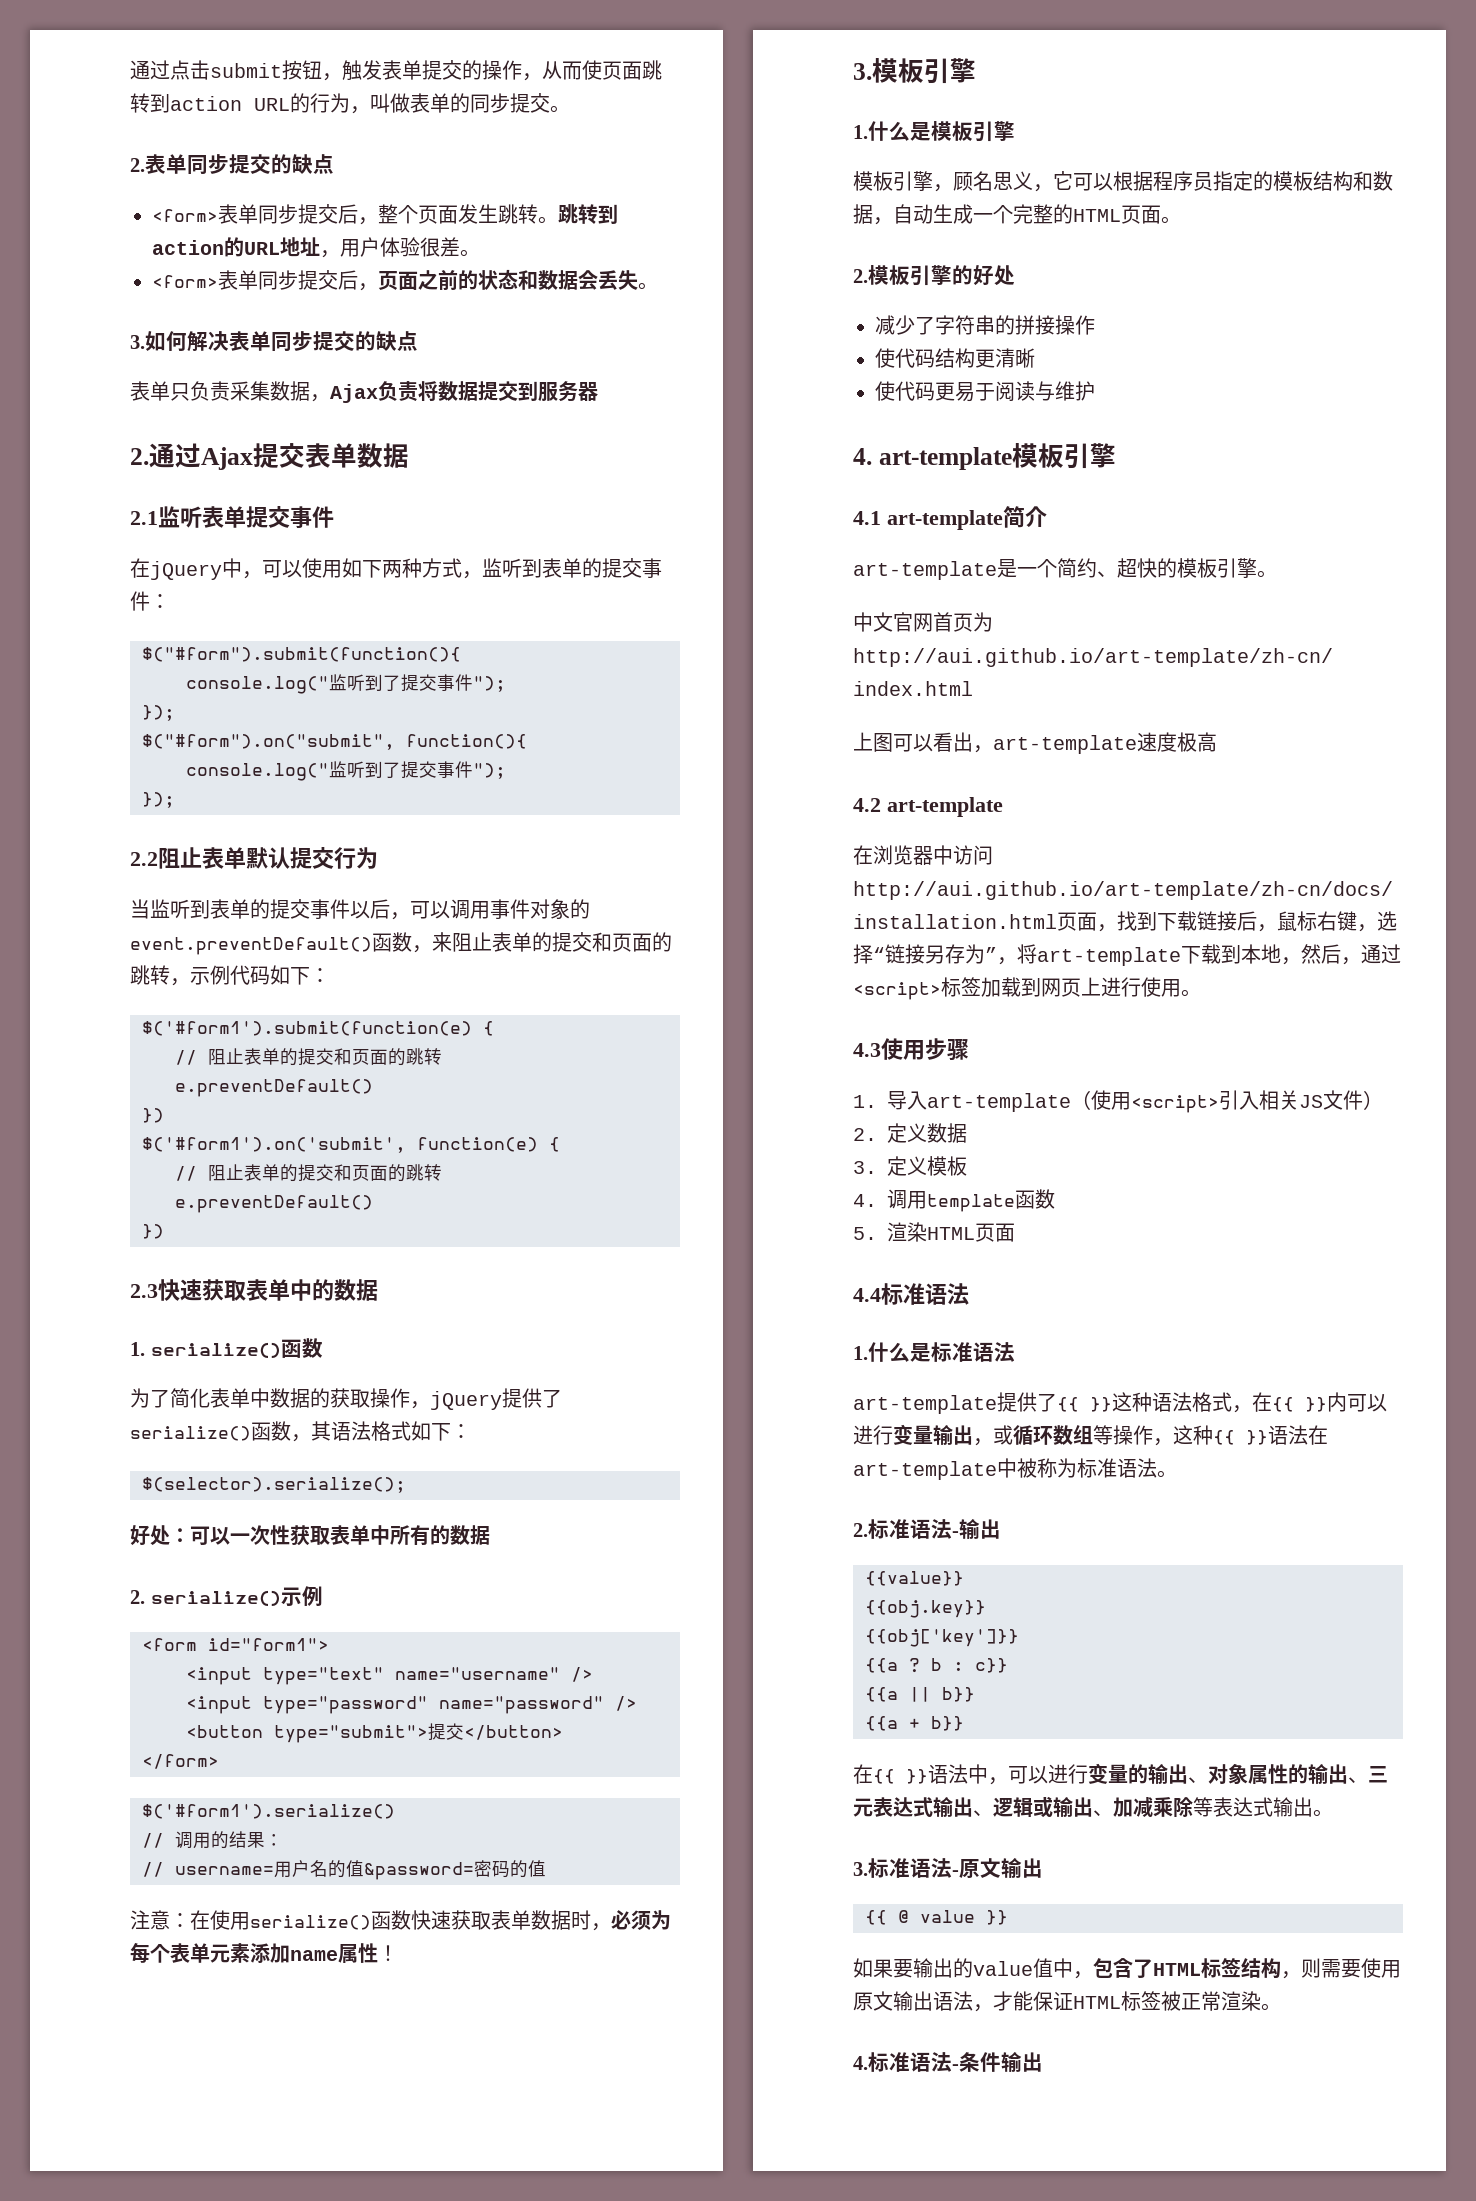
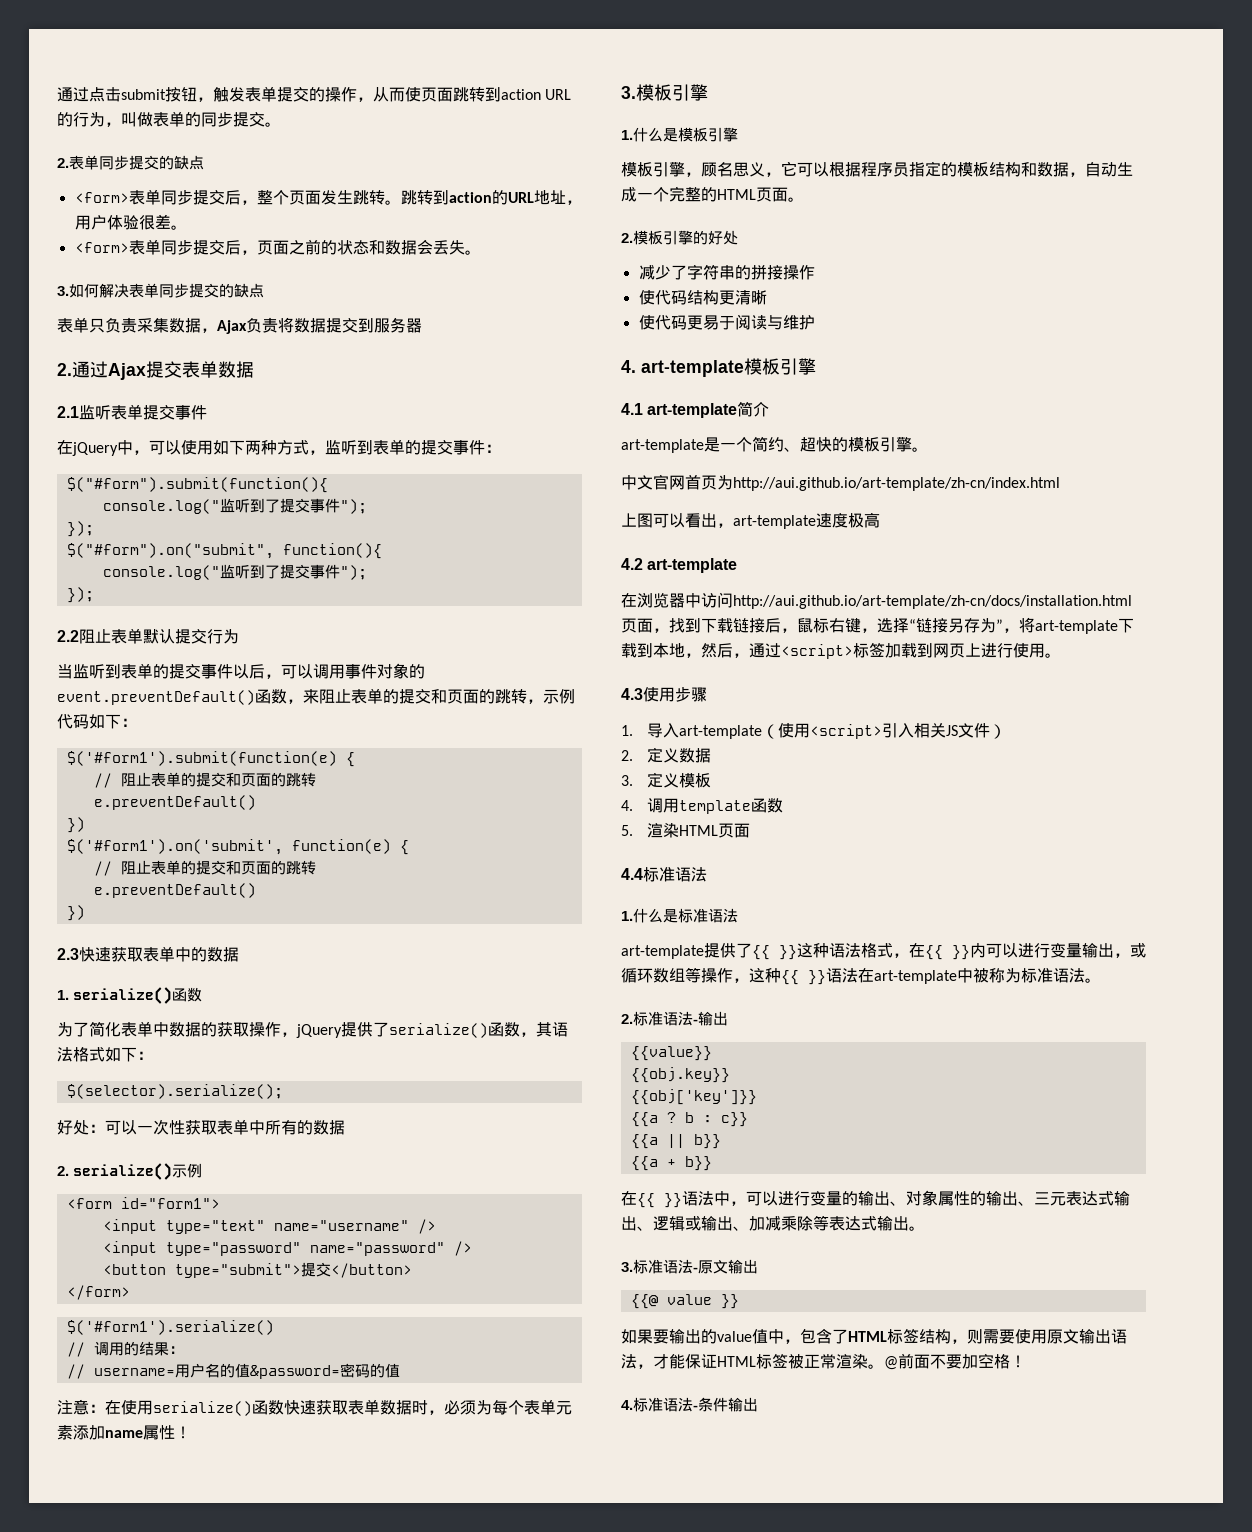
[865,1910,909,1925] {{ @ -> [630,1294,658,1309] {{@
(1281, 2007) none -> [884,1353,1026,1370] @前面不要加空格！

